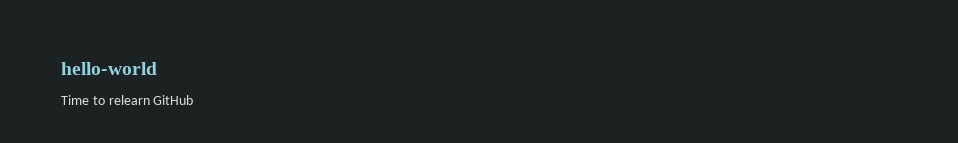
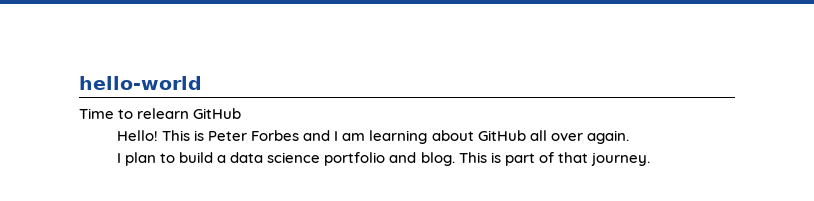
(194, 100) none -> [117,130,629,144] [117,152,650,166] // Hello! This is Peter Forbes and I am learning about GitHub all over again. // I plan to build a data science portfolio and blog. This is part of that journey.

